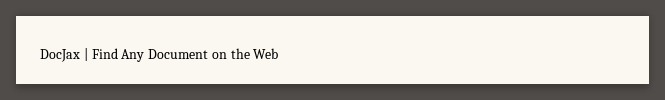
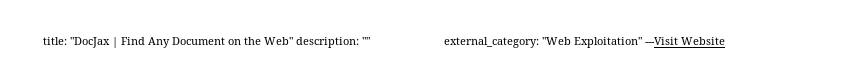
[40,49,80,62] DocJax -> [43,37,110,48] title: "DocJax
[253,48,279,59] Web -> [264,37,725,48] Web" description: "" external_category: "Web Exploitation" ---Visit Website

